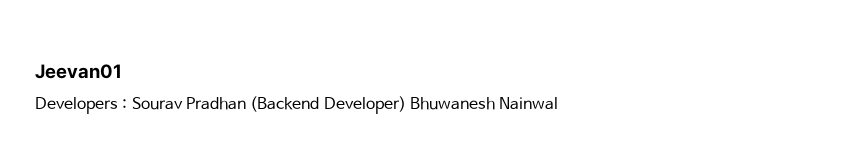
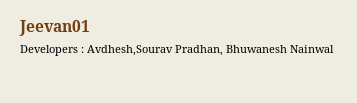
[131,96,406,114] Sourav Pradhan (Backend Developer) -> [87,45,223,56] Avdhesh,Sourav Pradhan,

